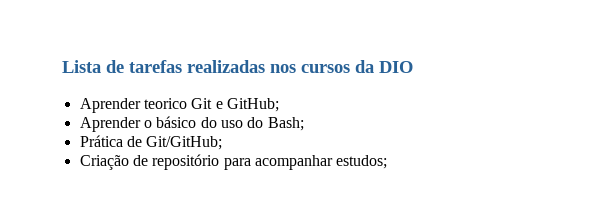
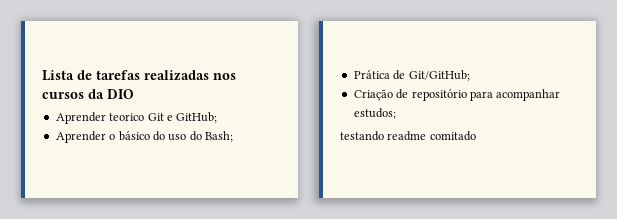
(388, 162) none -> [340,131,476,141] // testando readme comitado

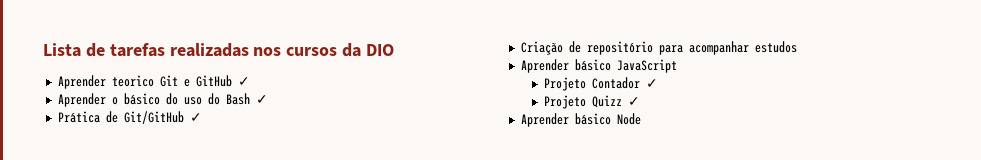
[176,112,218,123] GitHub; -> [195,75,250,87] GitHub ✓
[205,131,233,142] Bash; -> [225,93,268,105] Bash ✓
[408,70,470,81] Git/GitHub; -> [123,111,202,124] Git/GitHub ✓
[353,108,396,119] [340,131,476,141] estudos; // testando readme comitado -> [754,41,797,53] [520,59,677,73] [543,77,658,91] [543,95,640,109] [520,113,641,127] estudos // Aprender básico JavaScript // Projeto Contador ✓ // Projeto Quizz ✓ // Aprender básico Node

